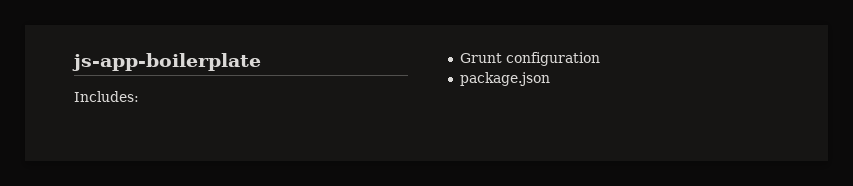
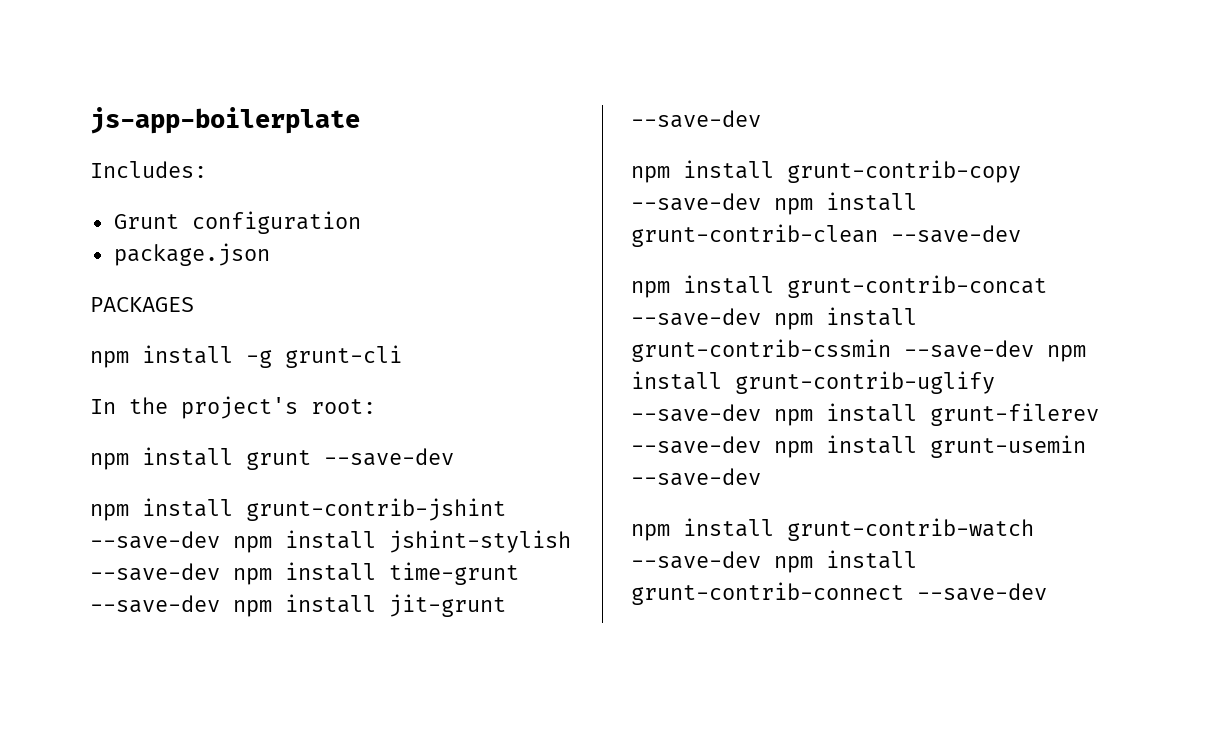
(550, 79) none -> [90,297,194,312] [90,345,402,368] [90,396,376,419] [90,447,454,470] [90,498,506,521] [90,530,571,553] [90,562,519,585] [90,594,506,617] [631,110,761,128] [631,160,1021,183] [631,192,917,215] [631,224,1021,247] [631,275,1047,298] [631,307,917,330] [631,339,1086,362] [631,371,995,394] [631,403,1099,426] [631,435,1086,458] [631,468,761,486] [631,518,1034,541] [631,550,917,573] [631,582,1047,605] // PACKAGES // npm install -g grunt-cli // In the project's root: // npm install grunt --save-dev // npm install grunt-contrib-jshint --save-dev npm install jshint-stylish --save-dev npm install time-grunt --save-dev npm install jit-grunt --save-dev // npm install grunt-contrib-copy --save-dev npm install grunt-contrib-clean --save-dev // npm install grunt-contrib-concat --save-dev npm install grunt-contrib-cssmin --save-dev npm install grunt-contrib-uglify --save-dev npm install grunt-filerev --save-dev npm install grunt-usemin --save-dev // npm install grunt-contrib-watch --save-dev npm install grunt-contrib-connect --save-dev

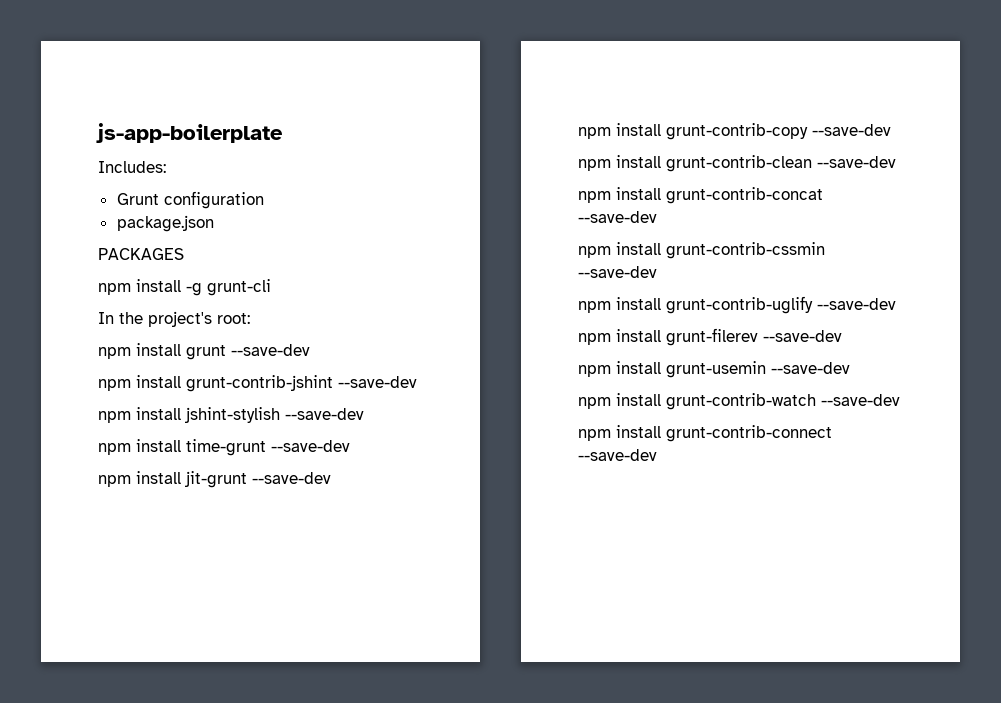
(220, 540) none -> (417, 382) //
(220, 572) none -> (364, 414) //
(220, 604) none -> (350, 446) //
(761, 202) none -> (891, 130) //
(761, 317) none -> (657, 217) //
(1034, 349) none -> (657, 272) //
(761, 413) none -> (896, 304) //
(761, 445) none -> (842, 336) //
(761, 560) none -> (900, 400) //

